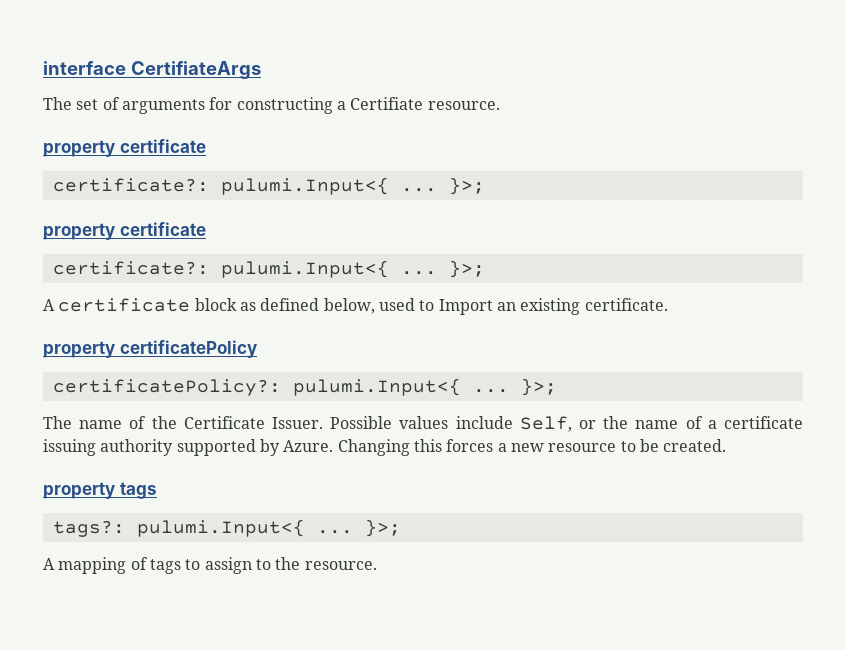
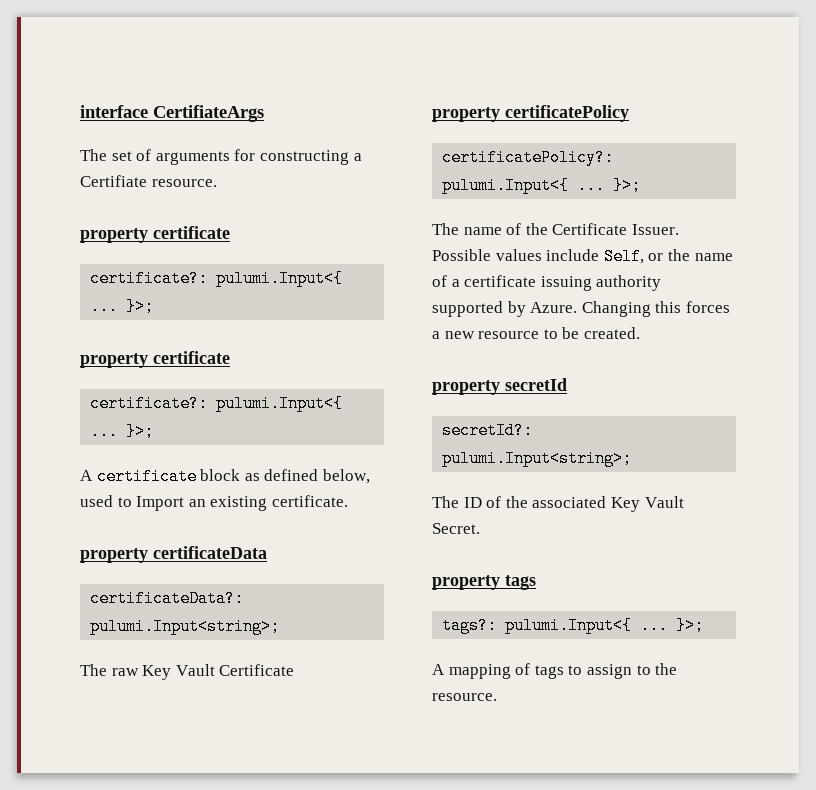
(668, 304) none -> [80,546,267,563] [90,590,245,607] [90,618,281,635] [80,664,295,680] // property certificateData // certificateData?: pulumi.Input<string>; // The raw Key Vault Certificate
(727, 445) none -> [432,378,567,395] [442,422,534,439] [442,450,633,467] [432,496,684,512] [432,523,480,534] // property secretId // secretId?: pulumi.Input<string>; // The ID of the associated Key Vault Secret.

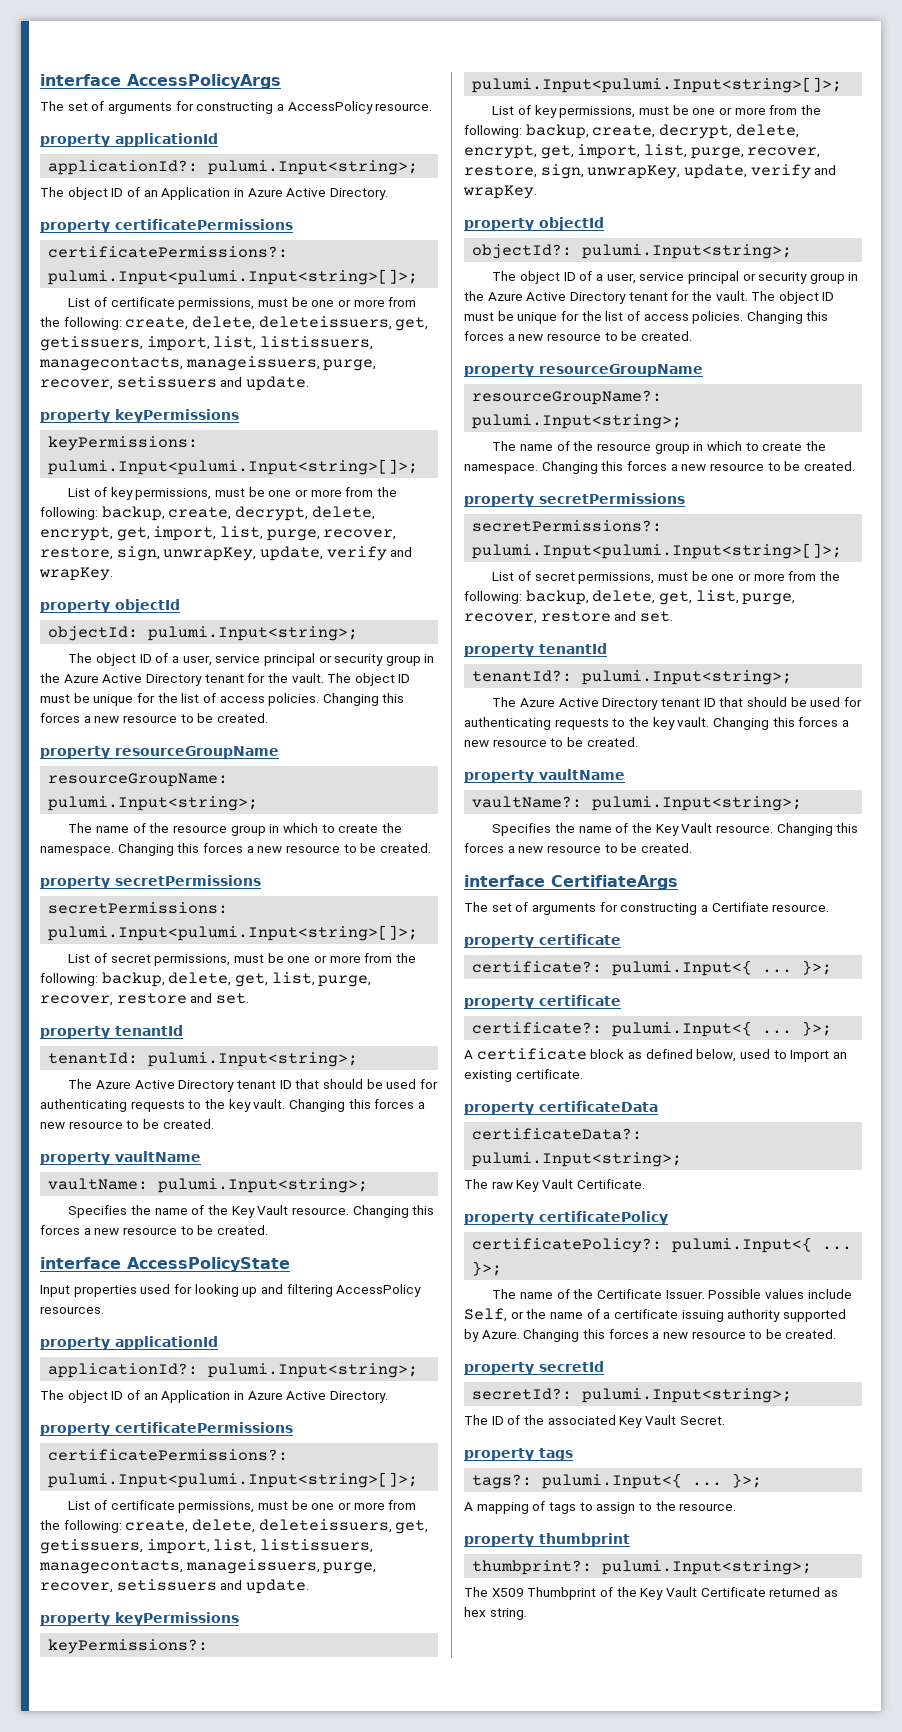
[80,105,148,118] interface -> [40,74,281,89] [40,101,433,114] [40,133,218,147] [48,160,419,175] [40,187,388,200] [40,219,293,233] [48,246,289,258] [48,269,419,285] [68,297,417,310] [40,316,429,331] [40,336,373,351] [39,356,377,371] [40,376,309,391] [40,409,239,423] [48,436,199,451] [48,459,419,475] [68,487,397,500] [40,506,375,521] [40,526,397,541] [40,546,413,561] [39,567,113,581] [40,599,180,613] [48,626,359,641] [68,653,435,666] [40,673,411,686] [40,693,405,706] [40,713,268,723] [40,746,279,759] [48,773,229,787] [48,796,259,811] [68,823,402,836] [40,843,431,856] [40,875,261,889] [48,902,229,914] [48,925,419,941] [68,953,416,966] [40,972,372,987] [40,993,249,1006] [40,1025,183,1039] [48,1052,359,1067] [68,1079,438,1092] [40,1099,425,1112] [40,1119,214,1129] [40,1151,201,1165] [48,1178,369,1193] [68,1205,435,1218] [40,1225,268,1235] [40,1257,290,1272] [40,1284,422,1297] [40,1306,104,1314] [40,1336,218,1350] [48,1363,419,1378] [40,1390,388,1403] [40,1422,293,1436] [48,1449,289,1461] [48,1472,419,1488] [68,1500,417,1513] [40,1519,429,1534] [40,1539,373,1554] [39,1559,377,1574] [40,1579,309,1594] [40,1612,239,1626] [48,1639,209,1654] [472,77,843,93] [492,105,821,118] [464,124,799,139] [464,144,821,159] [464,164,837,179] [463,185,537,199] [464,217,604,231] [472,244,793,259] [492,271,859,284] [464,291,835,304] [464,311,829,324] [464,331,692,341] [464,364,703,377] [472,390,663,405] [472,414,683,429] [492,441,826,454] [464,461,855,474] [464,493,685,507] [472,520,663,532] [472,543,843,559] [492,571,840,584] [464,590,796,605] [464,611,673,624] [464,643,607,657] [472,670,793,685] [492,697,862,710] [464,717,849,730] [464,737,638,747] [464,769,625,783] [472,796,803,811] [492,823,859,836] [464,843,692,853] [464,875,545,887] interface AccessPolicyArgs // The set of arguments for constructing a AccessPolicy resource. // property applicationId // applicationId?: pulumi.Input<string>; // The object ID of an Application in Azure Active Directory. // property certificatePermissions // certificatePermissions?: pulumi.Input<pulumi.Input<string>[]>; // List of certificate permissions, must be one or more from the following: create, delete, deleteissuers, get, getissuers, import, list, listissuers, managecontacts, manageissuers, purge, recover, setissuers and update. // property keyPermissions // keyPermissions: pulumi.Input<pulumi.Input<string>[]>; // List of key permissions, must be one or more from the following: backup, create, decrypt, delete, encrypt, get, import, list, purge, recover, restore, sign, unwrapKey, update, verify and wrapKey. // property objectId // objectId: pulumi.Input<string>; // The object ID of a user, service principal or security group in the Azure Active Directory tenant for the vault. The object ID must be unique for the list of access policies. Changing this forces a new resource to be created. // property resourceGroupName // resourceGroupName: pulumi.Input<string>; // The name of the resource group in which to create the namespace. Changing this forces a new resource to be created. // property secretPermissions // secretPermissions: pulumi.Input<pulumi.Input<string>[]>; // List of secret permissions, must be one or more from the following: backup, delete, get, list, purge, recover, restore and set. // property tenantId // tenantId: pulumi.Input<string>; // The Azure Active Directory tenant ID that should be used for authenticating requests to the key vault. Changing this forces a new resource to be created. // property vaultName // vaultName: pulumi.Input<string>; // Specifies the name of the Key Vault resource. Changing this forces a new resource to be created. // interface AccessPolicyState // Input properties used for looking up and filtering AccessPolicy resources. // property applicationId // applicationId?: pulumi.Input<string>; // The object ID of an Application in Azure Active Directory. // property certificatePermissions // certificatePermissions?: pulumi.Input<pulumi.Input<string>[]>; // List of certificate permissions, must be one or more from the following: create, delete, deleteissuers, get, getissuers, import, list, listissuers, managecontacts, manageissuers, purge, recover, setissuers and update. // property keyPermissions // keyPermissions?: pulumi.Input<pulumi.Input<string>[]>; // List of key permissions, must be one or more from the following: backup, create, decrypt, delete, encrypt, get, import, list, purge, recover, restore, sign, unwrapKey, update, verify and wrapKey. // property objectId // objectId?: pulumi.Input<string>; // The object ID of a user, service principal or security group in the Azure Active Directory tenant for the vault. The object ID must be unique for the list of access policies. Changing this forces a new resource to be created. // property resourceGroupName // resourceGroupName?: pulumi.Input<string>; // The name of the resource group in which to create the namespace. Changing this forces a new resource to be created. // property secretPermissions // secretPermissions?: pulumi.Input<pulumi.Input<string>[]>; // List of secret permissions, must be one or more from the following: backup, delete, get, list, purge, recover, restore and set. // property tenantId // tenantId?: pulumi.Input<string>; // The Azure Active Directory tenant ID that should be used for authenticating requests to the key vault. Changing this forces a new resource to be created. // property vaultName // vaultName?: pulumi.Input<string>; // Specifies the name of the Key Vault resource. Changing this forces a new resource to be created. // interface
[219,664,295,676] Certificate -> [576,1179,645,1189] Certificate.
(497, 697) none -> [464,1533,630,1547] [472,1560,813,1575] [464,1587,838,1600] [464,1607,527,1620] // property thumbprint // thumbprint?: pulumi.Input<string>; // The X509 Thumbprint of the Key Vault Certificate returned as hex string.

